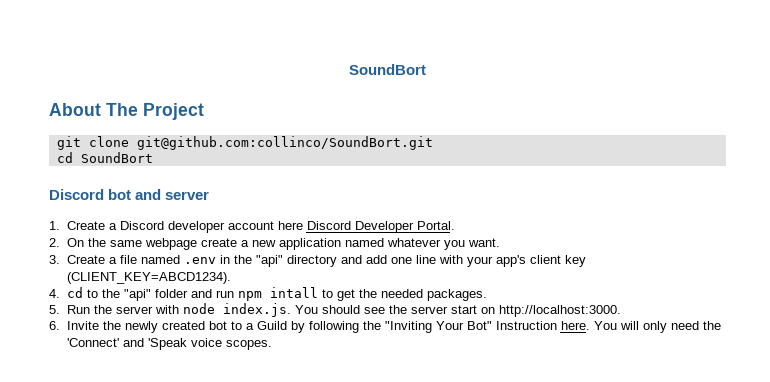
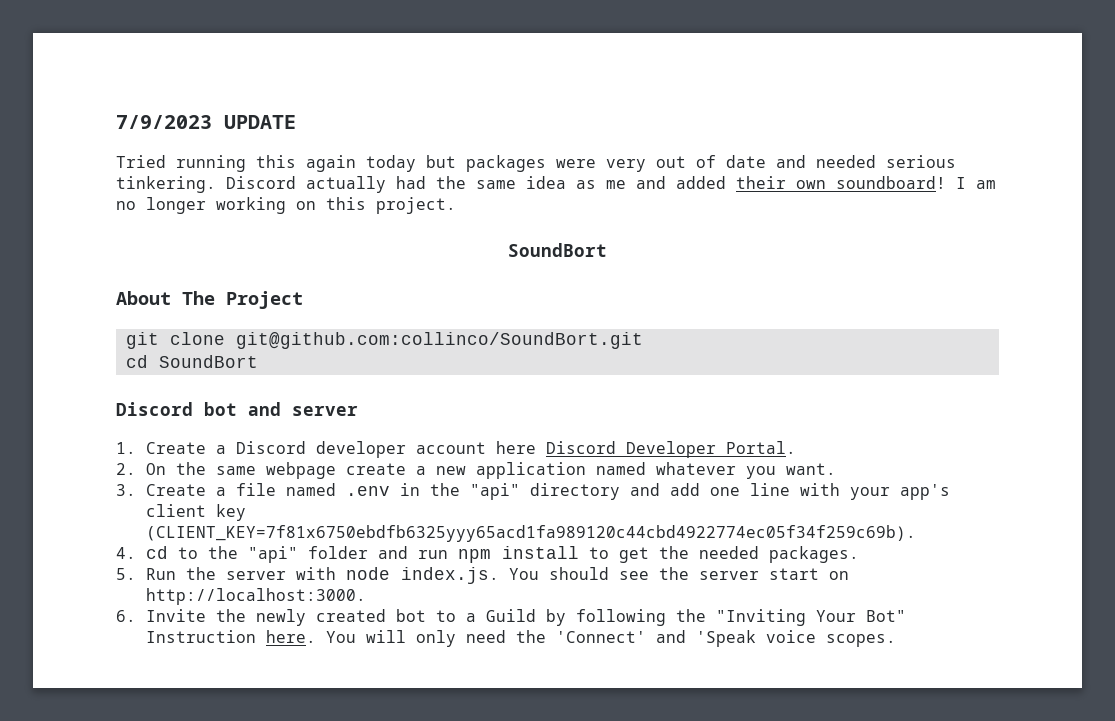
(349, 69) none -> [116,115,296,129] [116,155,956,172] [116,176,996,193] [116,197,456,214] 7/9/2023 UPDATE // Tried running this again today but packages were very out of date and needed serious tinkering. Discord actually had the same idea as me and added their own soundboard! I am no longer working on this project. //
[66,272,231,284] (CLIENT_KEY=ABCD1234). -> [146,525,917,542] (CLIENT_KEY=7f81x6750ebdfb6325yyy65acd1fa989120c44cbd4922774ec05f34f259c69b).
[269,287,318,298] intall -> [502,546,580,559] install

